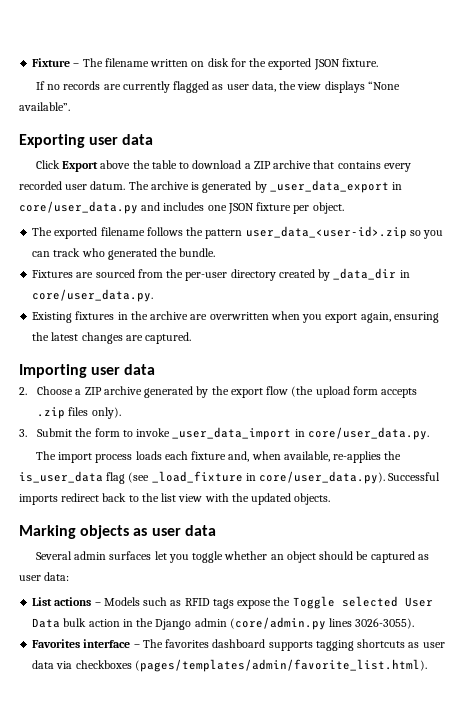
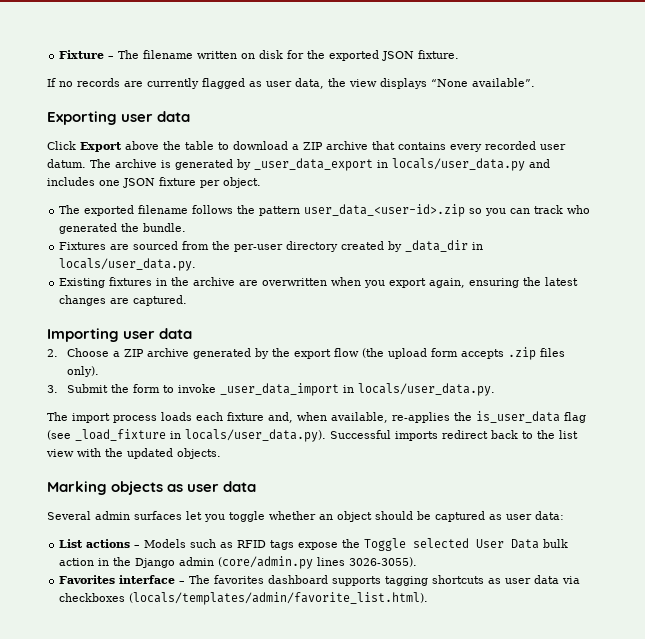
[19,201,138,214] core/user_data.py -> [392,158,525,171] locals/user_data.py
[32,289,154,302] core/user_data.py. -> [59,258,197,271] locals/user_data.py.
[307,427,429,440] core/user_data.py. -> [358,383,496,396] locals/user_data.py.
[259,471,386,484] core/user_data.py). -> [185,429,326,442] locals/user_data.py).
[134,659,427,672] (pages/templates/admin/favorite_list.html). -> [129,592,429,605] (locals/templates/admin/favorite_list.html).

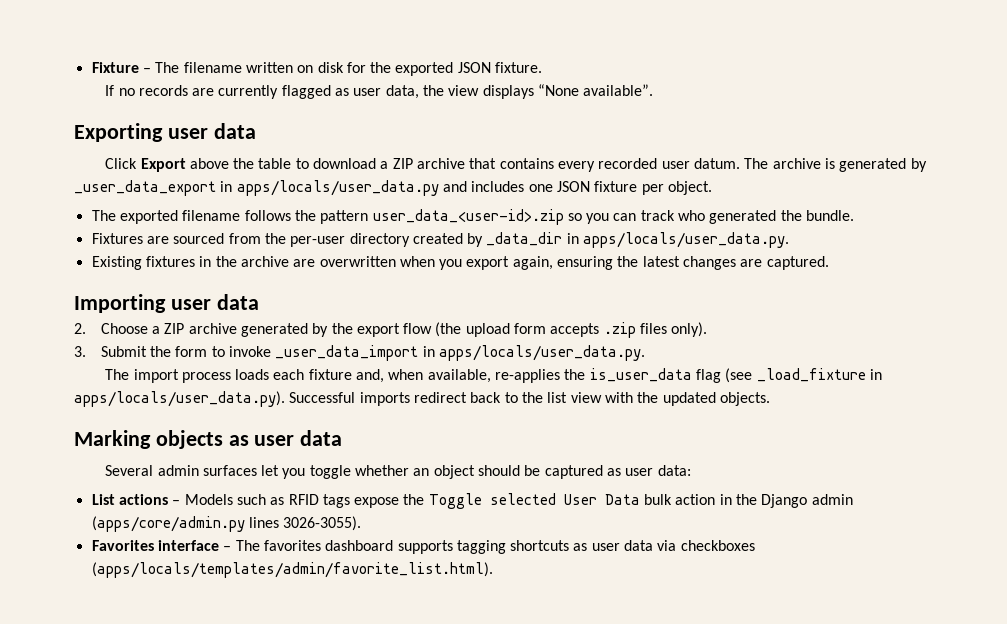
[392,158,525,171] locals/user_data.py -> [236,180,439,196] apps/locals/user_data.py
[59,258,197,271] locals/user_data.py. -> [583,232,790,248] apps/locals/user_data.py.
[358,383,496,396] locals/user_data.py. -> [438,345,645,361] apps/locals/user_data.py.
[185,429,326,442] locals/user_data.py). -> [74,391,285,407] apps/locals/user_data.py).
[218,556,314,569] (core/admin.py -> [91,516,245,532] (apps/core/admin.py
[129,592,429,605] (locals/templates/admin/favorite_list.html). -> [91,562,493,578] (apps/locals/templates/admin/favorite_list.html).

